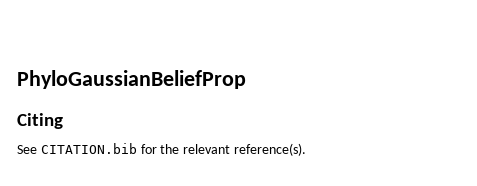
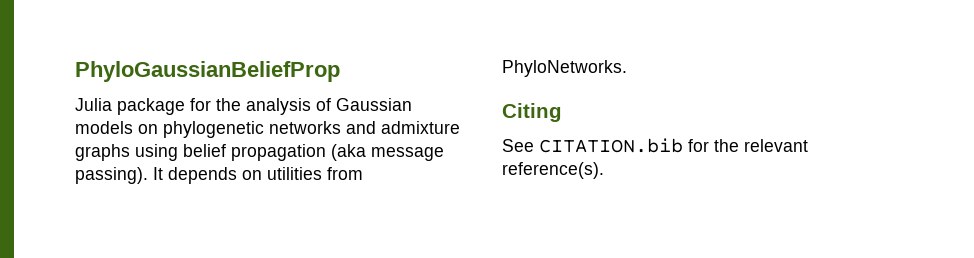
(246, 79) none -> [75,98,412,115] [75,121,460,138] [75,144,444,161] [75,167,363,184] [502,60,627,77] // Julia package for the analysis of Gaussian models on phylogenetic networks and admixture graphs using belief propagation (aka message passing). It depends on utilities from PhyloNetworks.

